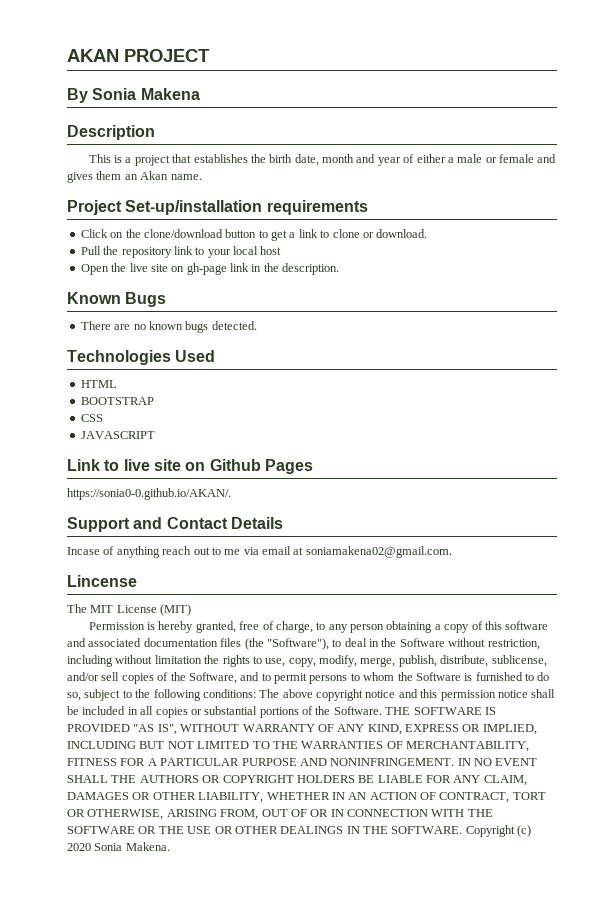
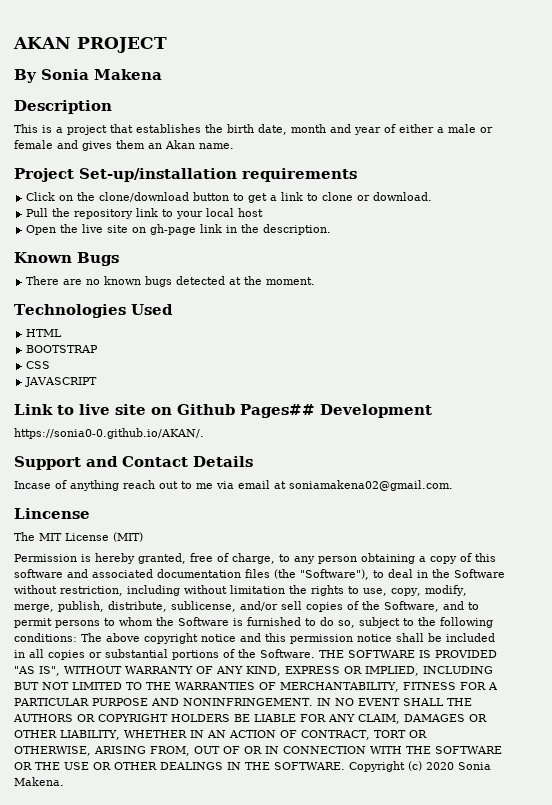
[211,321,257,330] detected. -> [176,276,316,285] detected at the moment.
[264,459,313,474] Pages -> [240,404,432,418] Pages## Development

